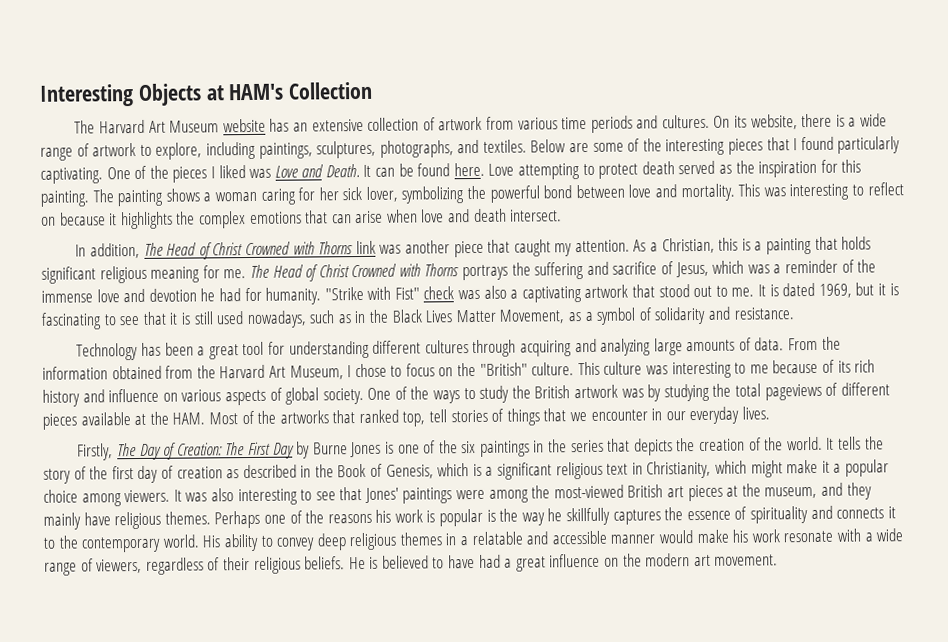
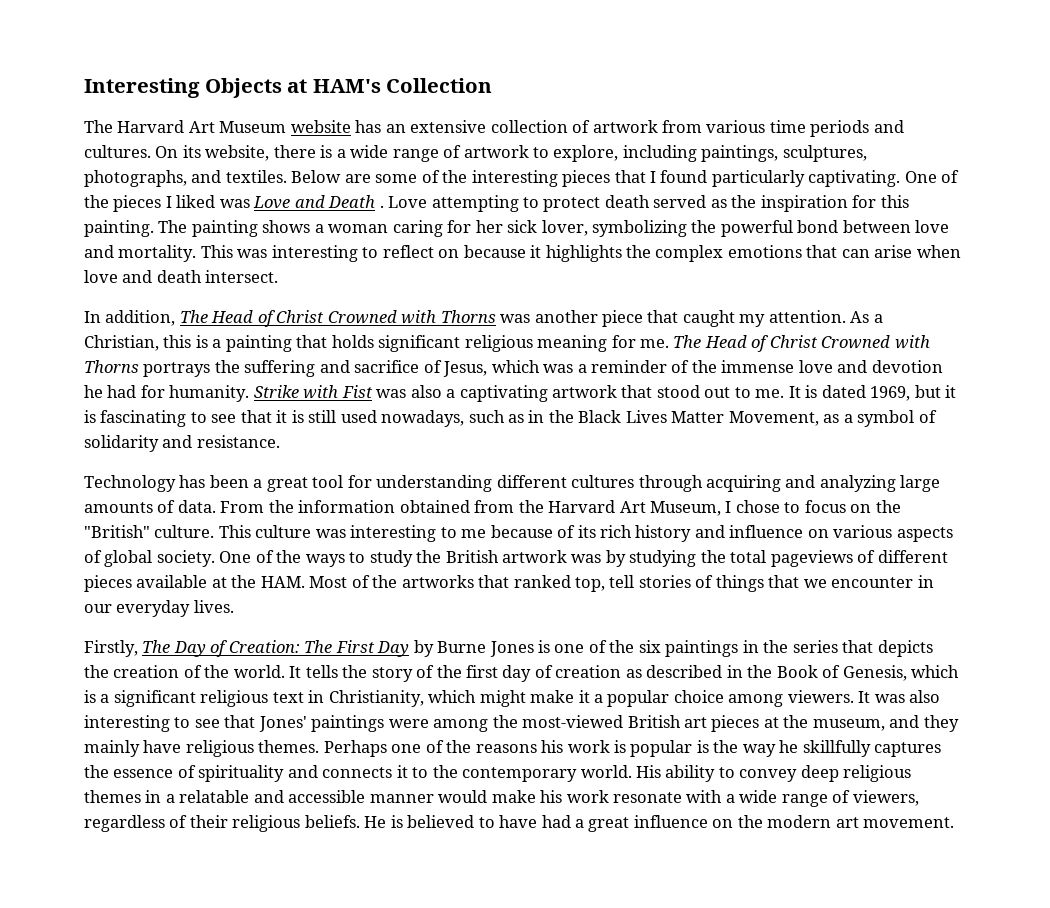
[325,162,485,178] Death. It can be found here. -> [328,195,384,208] Death .
[355,240,376,255] link -> (496, 316) none
[324,286,455,301] "Strike with Fist" check -> [253,385,373,399] Strike with Fist

